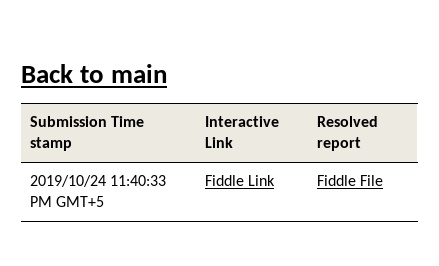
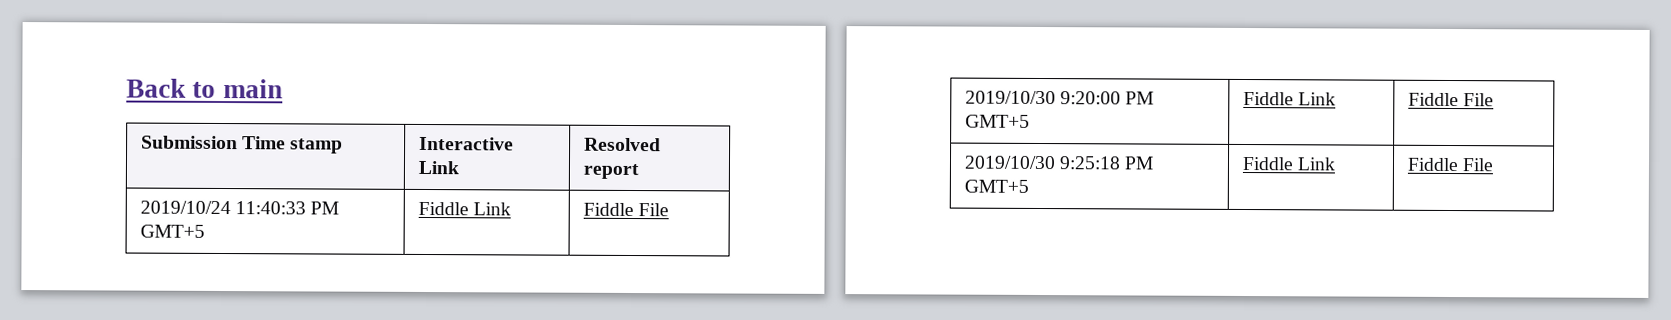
(384, 180) none -> [964,90,1155,105] [964,114,1030,128] [1242,91,1337,106] [1407,92,1495,107] [963,155,1155,170] [963,179,1029,193] [1241,156,1337,171] [1406,157,1495,172] // 2019/10/30 9:20:00 PM GMT+5 | Fiddle Link | Fiddle File // 2019/10/30 9:25:18 PM GMT+5 | Fiddle Link | Fiddle File

